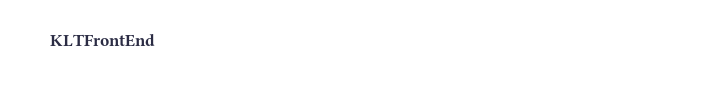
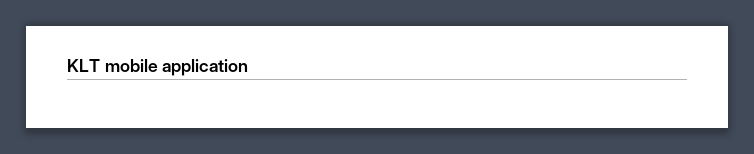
[50,34,155,47] KLTFrontEnd -> [67,59,249,76] KLT mobile application

